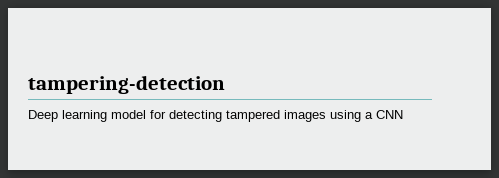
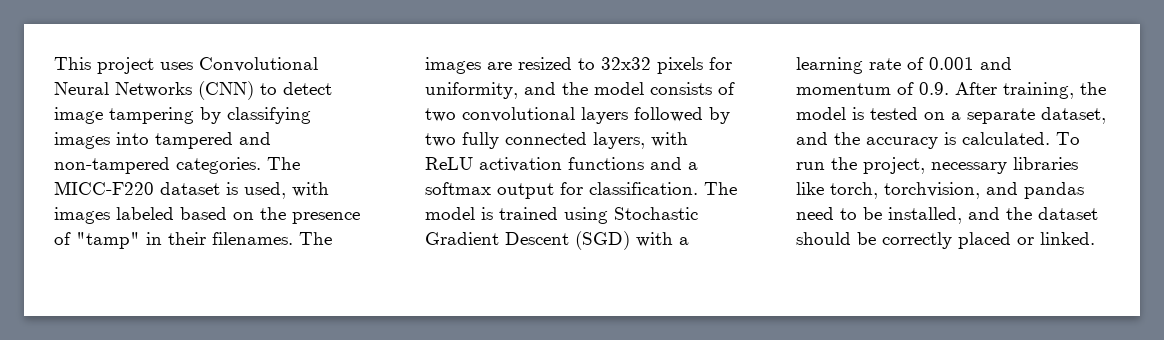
[28,75,225,94] [28,110,403,122] tampering-detection // Deep learning model for detecting tampered images using a CNN -> [54,57,318,74] [54,81,332,100] [54,107,311,124] [54,132,271,149] [54,157,300,174] [54,181,329,199] [54,207,360,224] [54,232,332,249] [425,57,732,74] [425,82,735,99] [425,107,730,124] [425,132,688,149] [425,157,698,172] [425,182,737,199] [425,207,698,224] [425,231,689,250] [796,57,1012,74] [796,82,1106,99] [796,107,1106,124] [796,132,1080,149] [796,157,1078,174] [796,182,1084,199] [796,207,1098,224] [796,232,1095,249] This project uses Convolutional Neural Networks (CNN) to detect image tampering by classifying images into tampered and non-tampered categories. The MICC-F220 dataset is used, with images labeled based on the presence of "tamp" in their filenames. The images are resized to 32x32 pixels for uniformity, and the model consists of two convolutional layers followed by two fully connected layers, with ReLU activation functions and a softmax output for classification. The model is trained using Stochastic Gradient Descent (SGD) with a learning rate of 0.001 and momentum of 0.9. After training, the model is tested on a separate dataset, and the accuracy is calculated. To run the project, necessary libraries like torch, torchvision, and pandas need to be installed, and the dataset should be correctly placed or linked.

